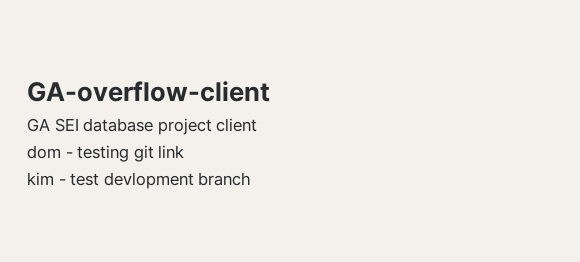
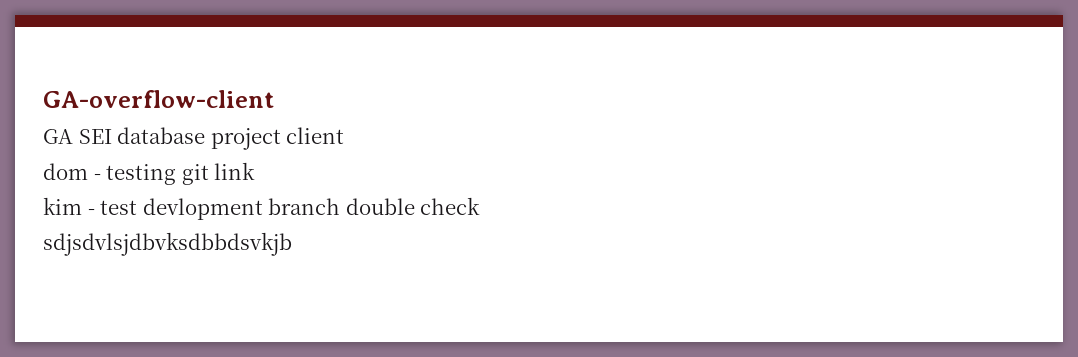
(252, 179) none -> [345,197,481,215] [43,232,292,256] double check // sdjsdvlsjdbvksdbbdsvkjb

